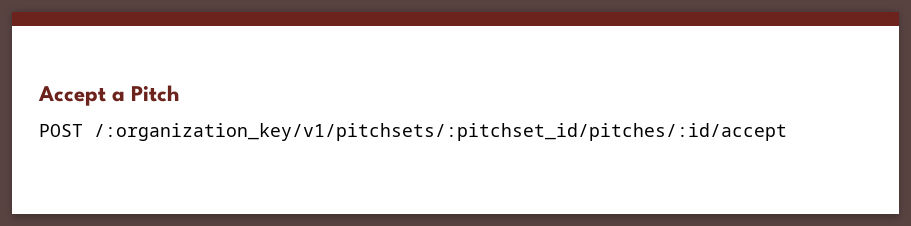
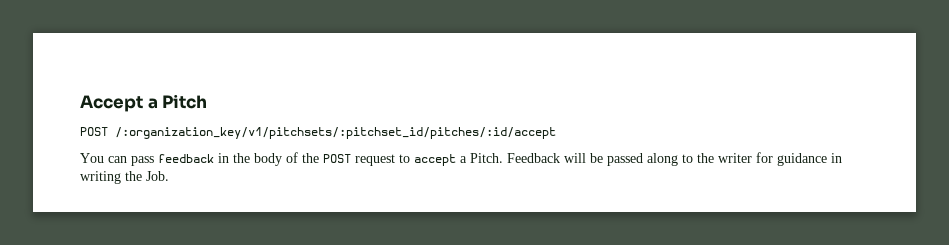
(787, 132) none -> [80,152,842,166] [80,171,169,184] // You can pass feedback in the body of the POST request to accept a Pitch. Feedback will be passed along to the writer for guidance in writing the Job.

